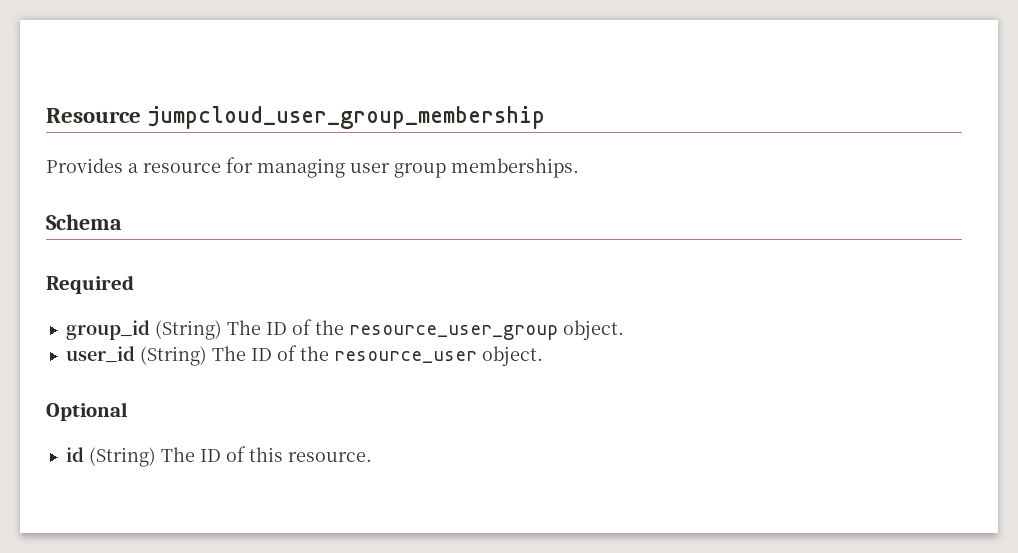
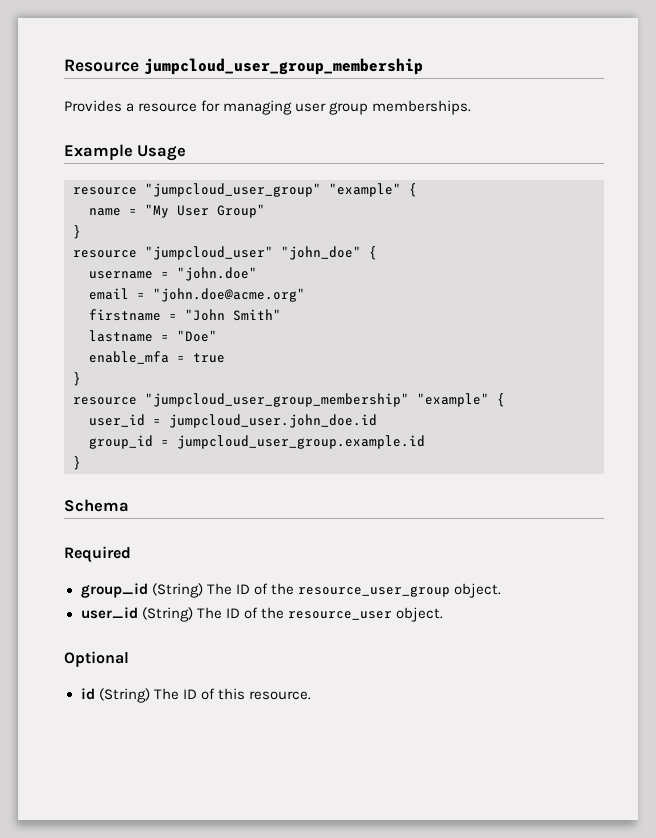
(579, 168) none -> [64,144,187,161] [73,183,417,197] [89,204,265,218] [73,225,81,239] [73,246,377,260] [89,267,257,281] [89,288,305,302] [89,309,281,321] [89,330,217,342] [89,351,225,364] [73,372,81,386] [73,393,505,407] [89,414,377,428] [89,435,425,449] [73,456,81,470] // Example Usage // resource "jumpcloud_user_group" "example" { // name = "My User Group" // } // resource "jumpcloud_user" "john_doe" { // username = "john.doe" // email = "john.doe@acme.org" // firstname = "John Smith" // lastname = "Doe" // enable_mfa = true // } // resource "jumpcloud_user_group_membership" "example" { // user_id = jumpcloud_user.john_doe.id // group_id = jumpcloud_user_group.example.id // }

